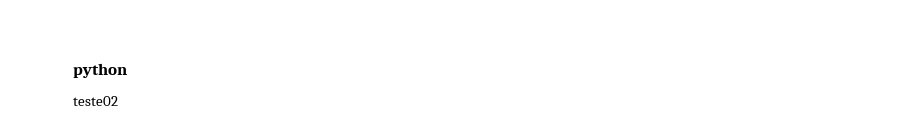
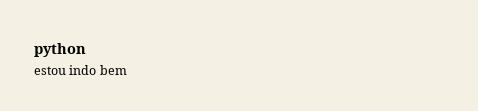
[73,96,118,106] teste02 -> [34,65,127,75] estou indo bem

